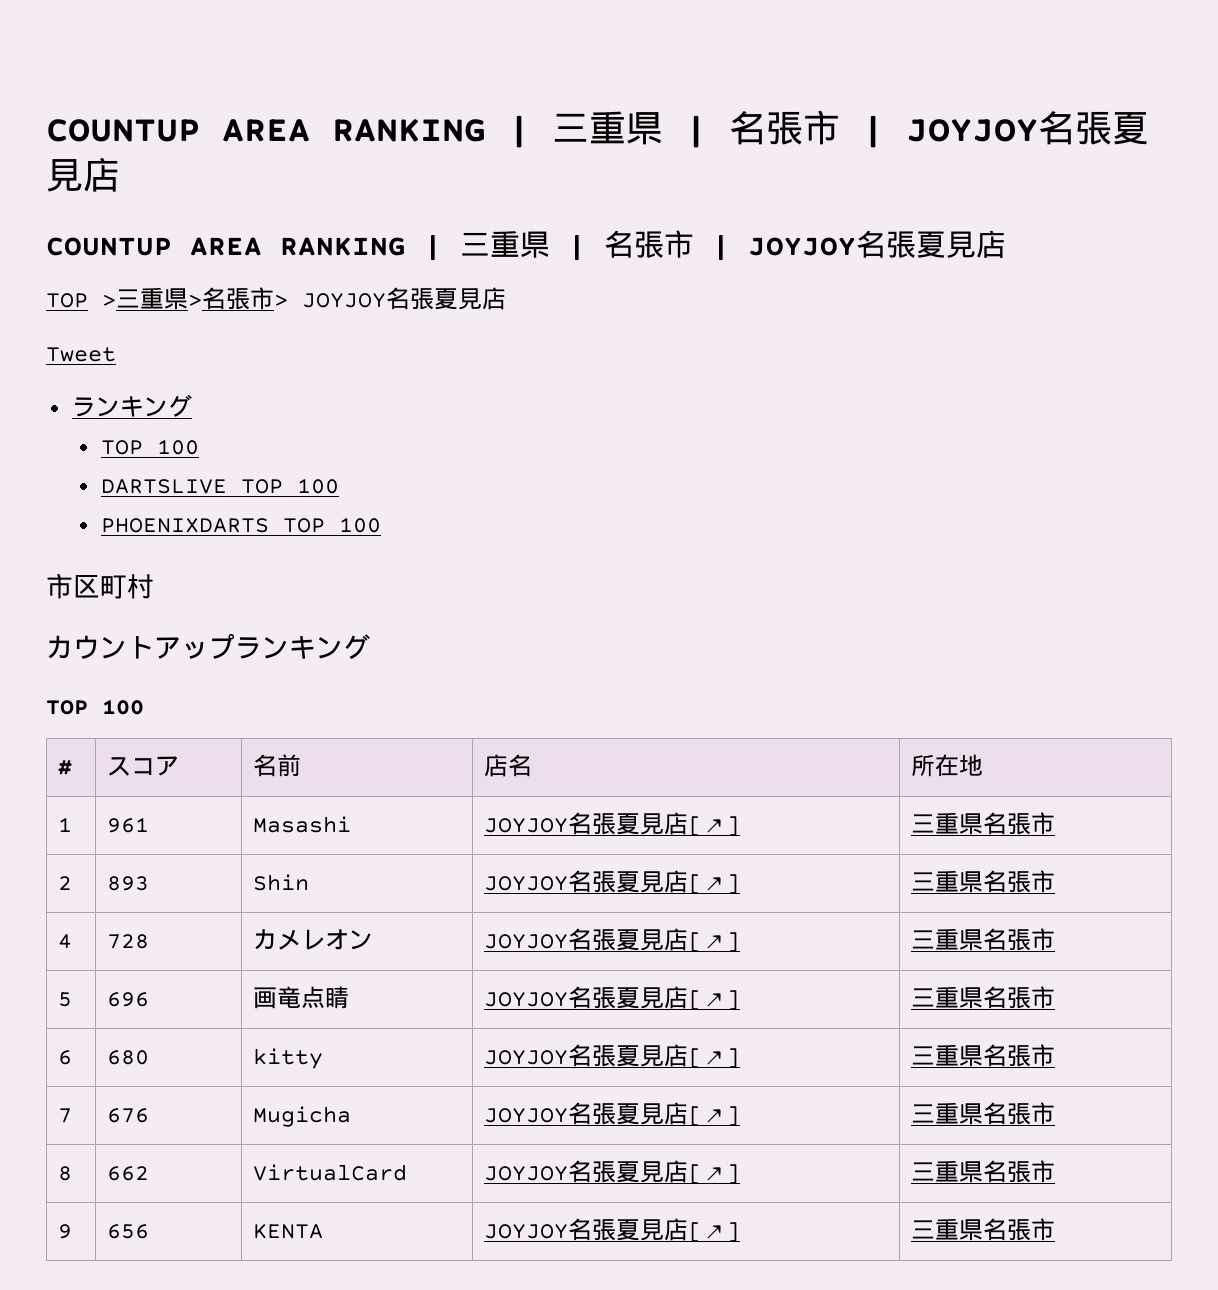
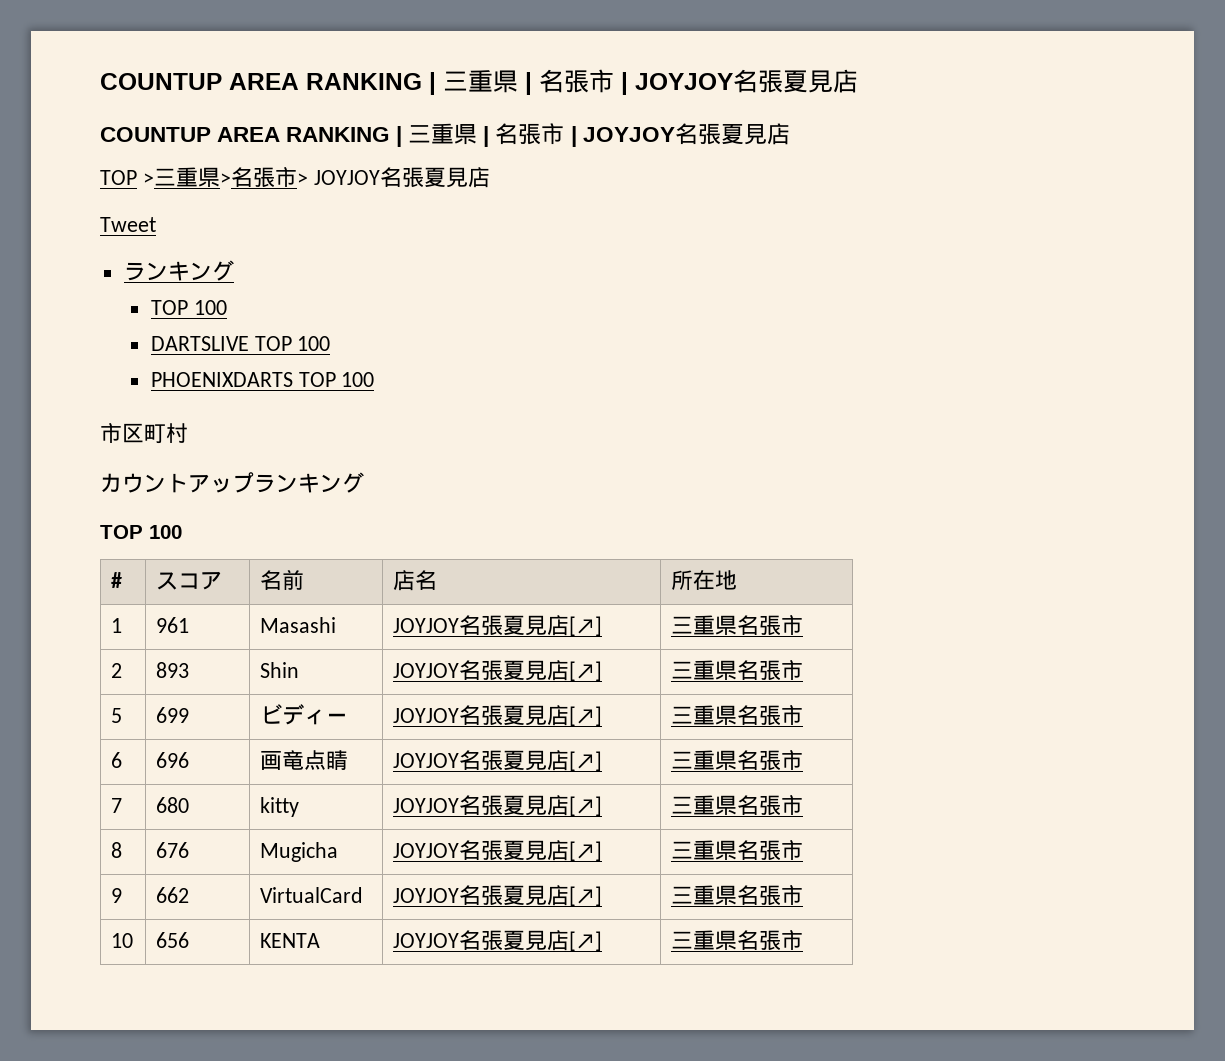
[57,934,72,949] [106,934,149,949] [252,929,373,950] [483,928,740,952] [910,928,1055,951] [57,992,72,1007] 4 | 728 | カメレオン | JOYJOY名張夏見店[↗] | 三重県名張市 // 5 -> [111,708,123,723] [156,707,190,723] [260,704,349,725] [393,705,603,726] [671,705,804,726] [111,752,123,768] 5 | 699 | ビディー | JOYJOY名張夏見店[↗] | 三重県名張市 // 6
[57,1050,72,1065] 6 -> [111,798,123,813] 7
[57,1108,72,1123] 7 -> [111,842,123,858] 8
[57,1166,72,1181] 8 -> [111,888,123,903] 9
[57,1224,72,1239] 9 -> [111,933,134,948] 10

